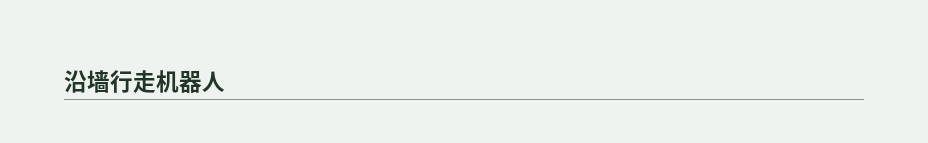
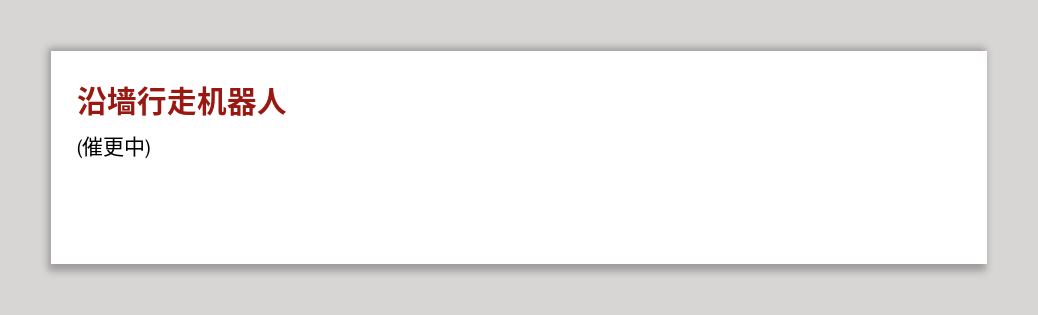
(225, 81) none -> [77,136,150,159] // (催更中)

